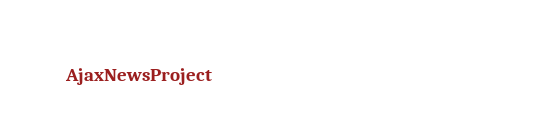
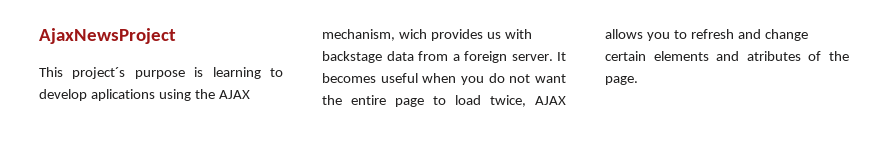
(212, 76) none -> [39,67,283,79] [39,89,250,101] [322,29,532,41] [322,51,566,63] [322,73,566,85] [322,95,566,107] [605,29,808,41] [605,51,849,61] [605,76,638,85] // This project´s purpose is learning to develop aplications using the AJAX mechanism, wich provides us with backstage data from a foreign server. It becomes useful when you do not want the entire page to load twice, AJAX allows you to refresh and change certain elements and atributes of the page.

